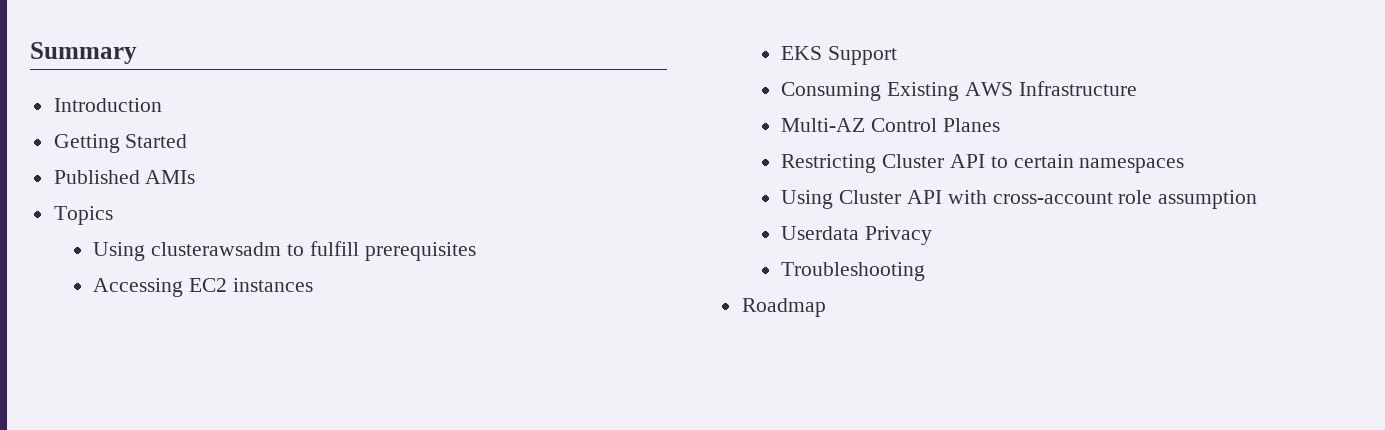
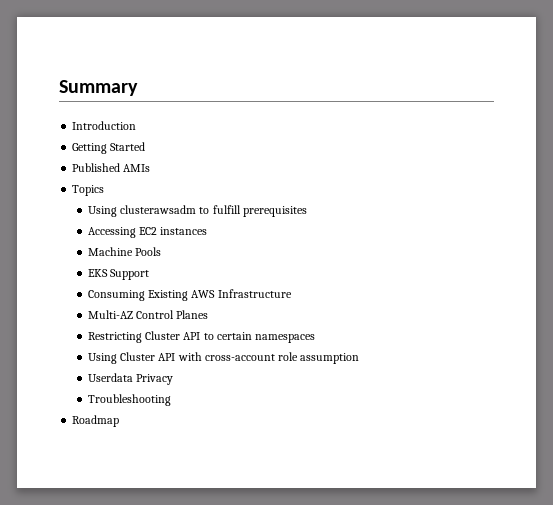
(314, 285) none -> [87,247,162,256] // Machine Pools

